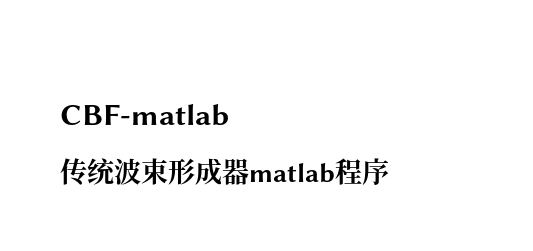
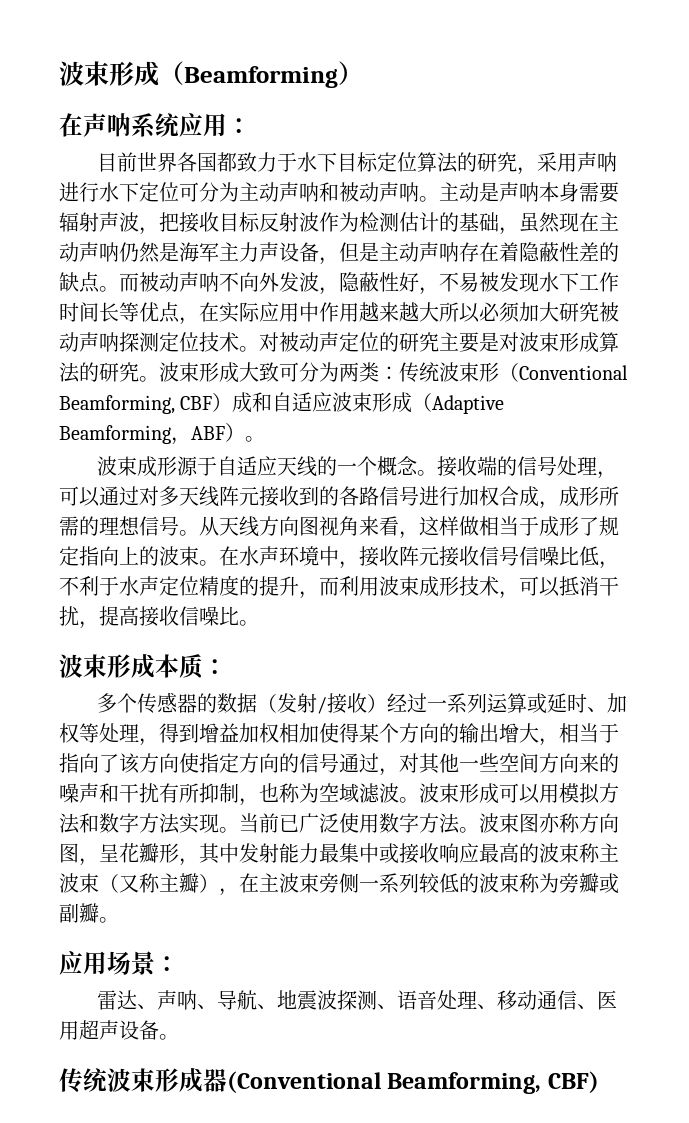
[60,104,229,126] CBF-matlab -> [59,61,363,88] [59,113,251,138] [97,152,618,175] [59,182,619,203] [59,212,619,235] [59,242,619,265] [59,272,619,295] [59,302,619,325] [59,332,619,353] [59,362,628,383] [59,392,505,414] [59,423,265,445] [97,456,618,479] [59,486,619,509] [59,516,619,539] [59,546,619,569] [59,575,619,599] [59,606,259,629] [59,654,227,678] [97,692,628,714] [59,723,619,746] [59,753,619,776] [59,783,619,806] [59,813,619,834] [59,843,619,866] [59,873,619,896] [59,903,119,923] [59,951,179,976] [97,990,618,1010] [59,1020,179,1040] 波束形成（Beamforming） // 在声呐系统应用： // 目前世界各国都致力于水下目标定位算法的研究，采用声呐进行水下定位可分为主动声呐和被动声呐。主动是声呐本身需要辐射声波，把接收目标反射波作为检测估计的基础，虽然现在主动声呐仍然是海军主力声设备，但是主动声呐存在着隐蔽性差的缺点。而被动声呐不向外发波，隐蔽性好，不易被发现水下工作时间长等优点，在实际应用中作用越来越大所以必须加大研究被动声呐探测定位技术。对被动声定位的研究主要是对波束形成算法的研究。波束形成大致可分为两类：传统波束形（Conventional Beamforming, CBF）成和自适应波束形成（Adaptive Beamforming，ABF）。 // 波束成形源于自适应天线的一个概念。接收端的信号处理，可以通过对多天线阵元接收到的各路信号进行加权合成，成形所需的理想信号。从天线方向图视角来看，这样做相当于成形了规定指向上的波束。在水声环境中，接收阵元接收信号信噪比低，不利于水声定位精度的提升，而利用波束成形技术，可以抵消干扰，提高接收信噪比。 // 波束形成本质： // 多个传感器的数据（发射/接收）经过一系列运算或延时、加权等处理，得到增益加权相加使得某个方向的输出增大，相当于指向了该方向使指定方向的信号通过，对其他一些空间方向来的噪声和干扰有所抑制，也称为空域滤波。波束形成可以用模拟方法和数字方法实现。当前已广泛使用数字方法。波束图亦称方向图，呈花瓣形，其中发射能力最集中或接收响应最高的波束称主波束（又称主瓣），在主波束旁侧一系列较低的波束称为旁瓣或副瓣。 // 应用场景： // 雷达、声呐、导航、地震波探测、语音处理、移动通信、医用超声设备。
[249,158,389,185] matlab程序 -> [227,1071,599,1094] (Conventional Beamforming, CBF)

